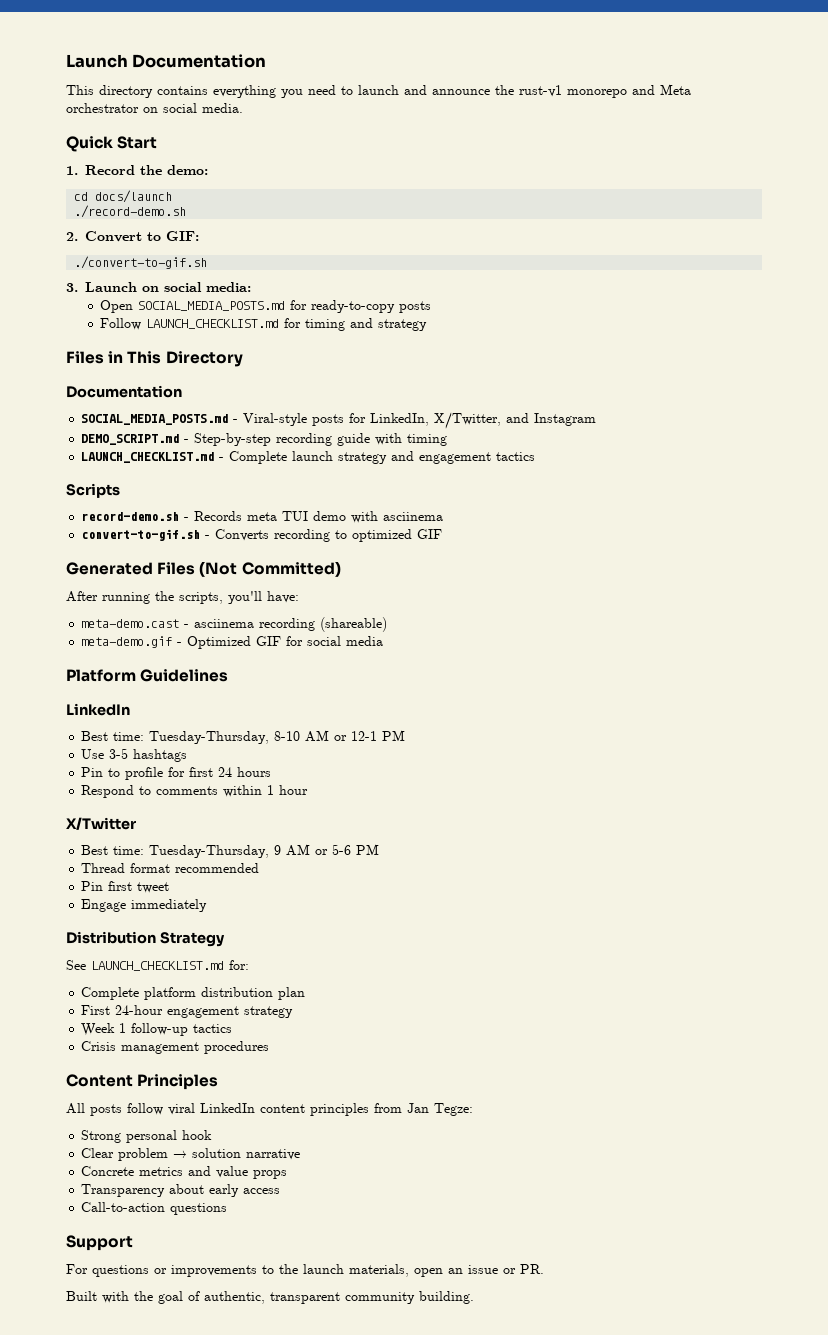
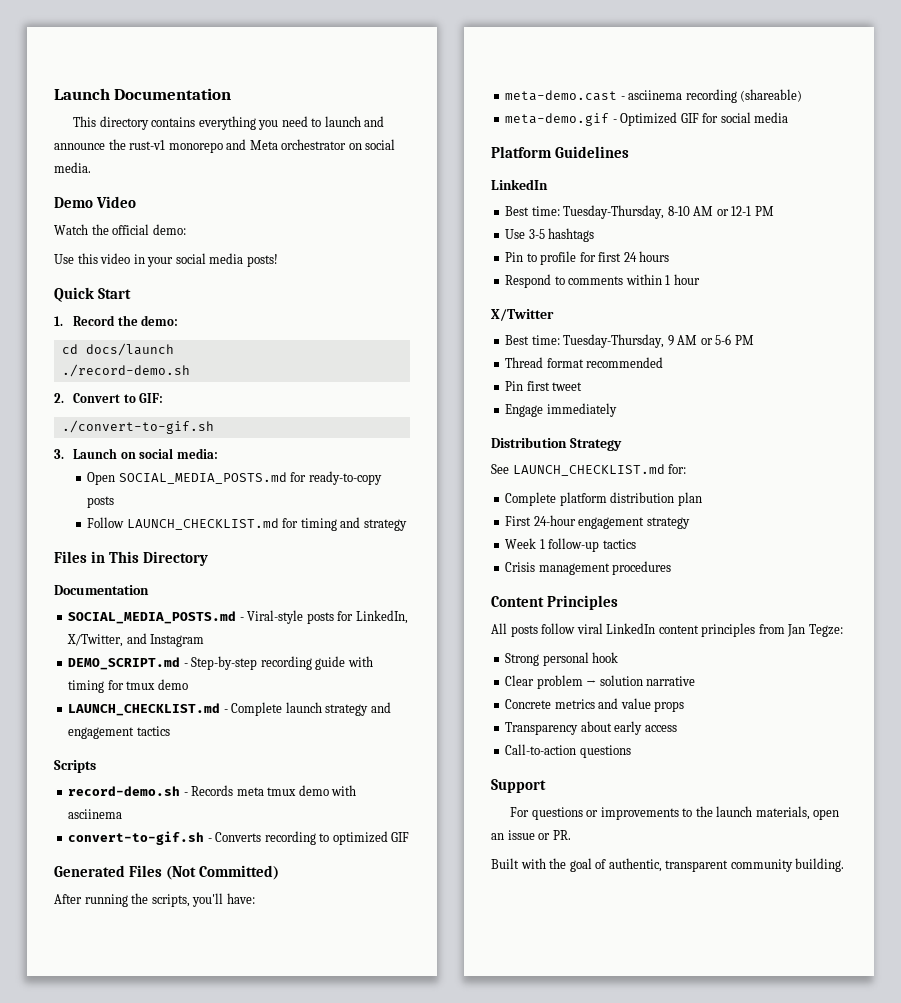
(243, 108) none -> [54,196,137,208] [54,224,186,235] [54,253,278,267] // Demo Video // Watch the official demo: // Use this video in your social media posts!
(448, 440) none -> [107,679,188,690] for tmux demo
[282,511,309,521] TUI -> [267,787,297,796] tmux

